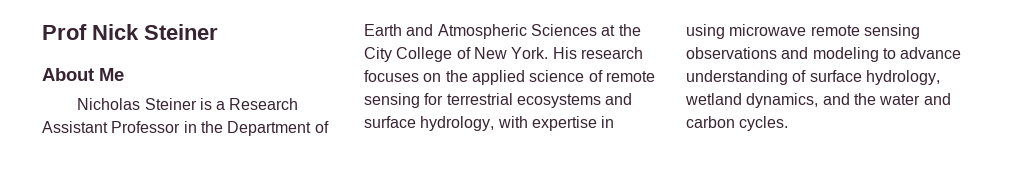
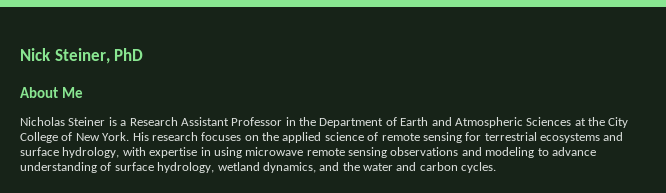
[42,24,218,40] Prof Nick Steiner -> [20,48,144,64] Nick Steiner, PhD

